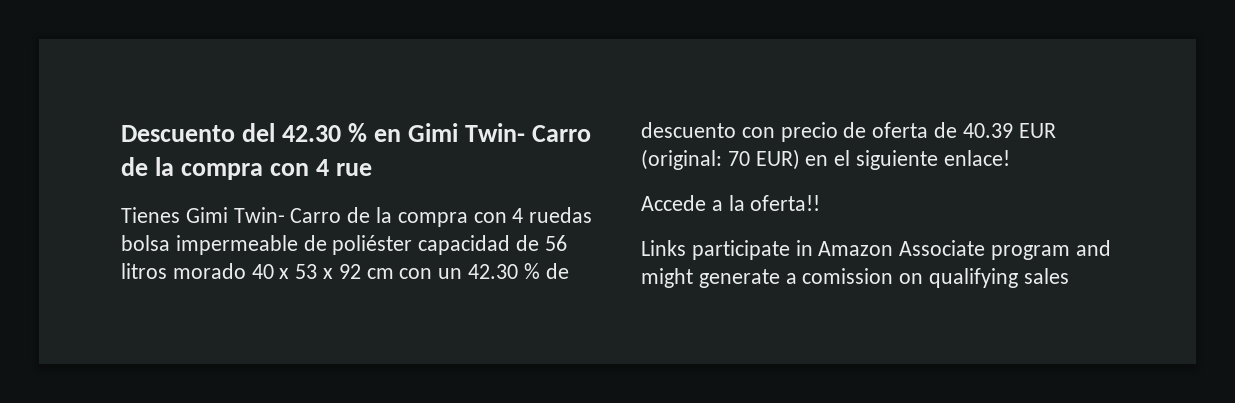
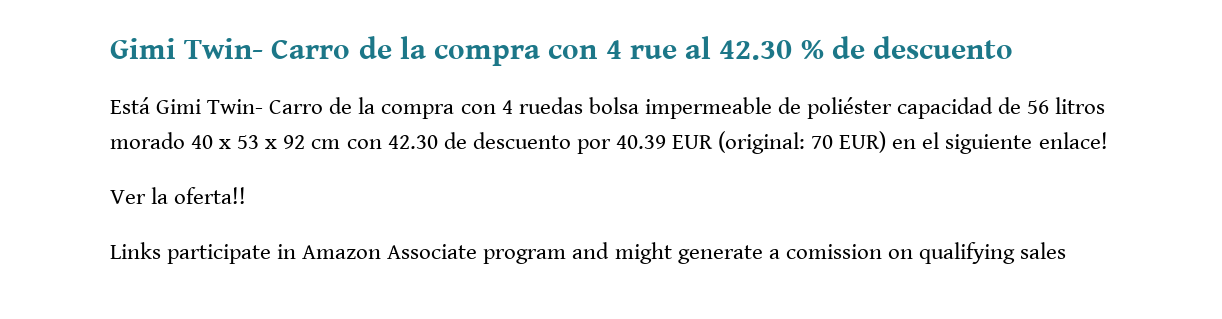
[121,123,402,142] Descuento del 42.30 % en -> (110, 48) none
[121,207,180,223] // Tienes -> [685,36,1014,60] [110,97,150,114] al 42.30 % de descuento // Está
[438,263,569,279] [641,122,958,142] un 42.30 % de descuento con precio de oferta de -> [387,132,611,154] 42.30 de descuento por
[641,195,723,211] Accede a -> [110,190,146,204] Ver

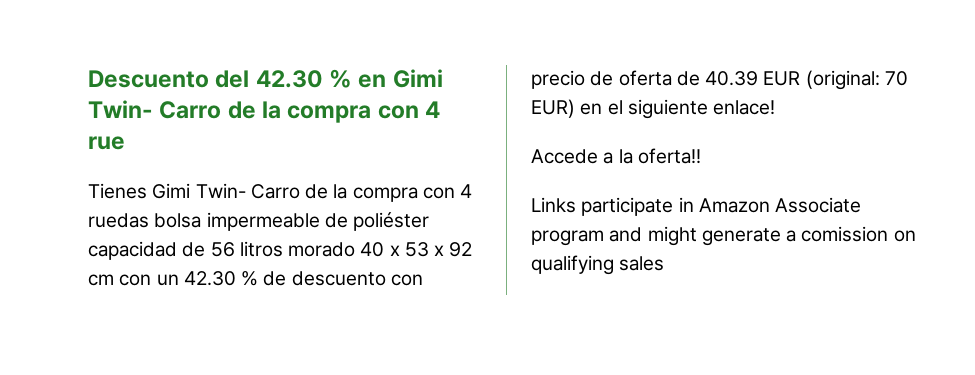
(110, 48) none -> [88,69,387,88] Descuento del 42.30 % en
[685,36,1014,60] [110,97,150,114] al 42.30 % de descuento // Está -> [88,183,147,199] // Tienes
[387,132,611,154] 42.30 de descuento por -> [156,271,423,286] [531,70,700,89] un 42.30 % de descuento con precio de oferta de
[110,190,146,204] Ver -> [531,149,614,164] Accede a

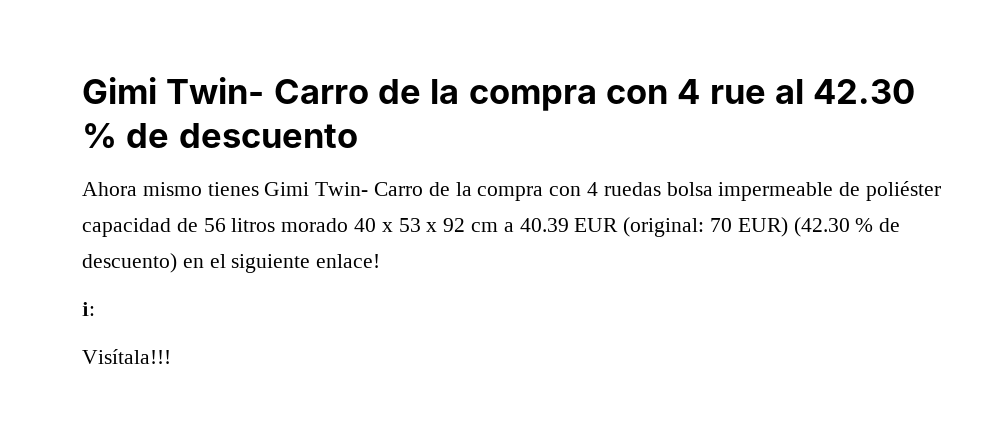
[88,69,387,88] Descuento del 42.30 % en -> (82, 90) none
[88,183,147,199] // Tienes -> [774,79,916,104] [82,123,358,149] [82,182,259,196] al 42.30 % de descuento // Ahora mismo tienes
[119,271,423,286] [531,70,700,89] con un 42.30 % de descuento con precio de oferta de -> [503,222,514,232] a
(575, 108) none -> [793,217,901,237] [82,253,177,273] (42.30 % de descuento)
[531,148,701,164] [531,197,862,216] [531,226,916,246] [531,255,665,275] Accede a la oferta!! // Links participate in Amazon Associate program and might generate a comission on qualifying sales -> [82,302,95,316] [82,349,171,364] ℹ: // Visítala!!!

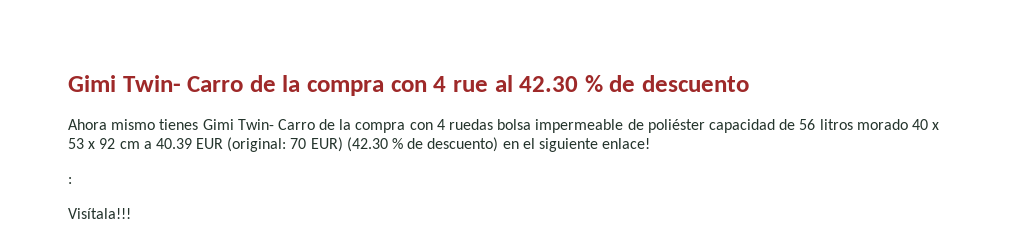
[82,302,95,316] ℹ: -> [68,177,72,184] :

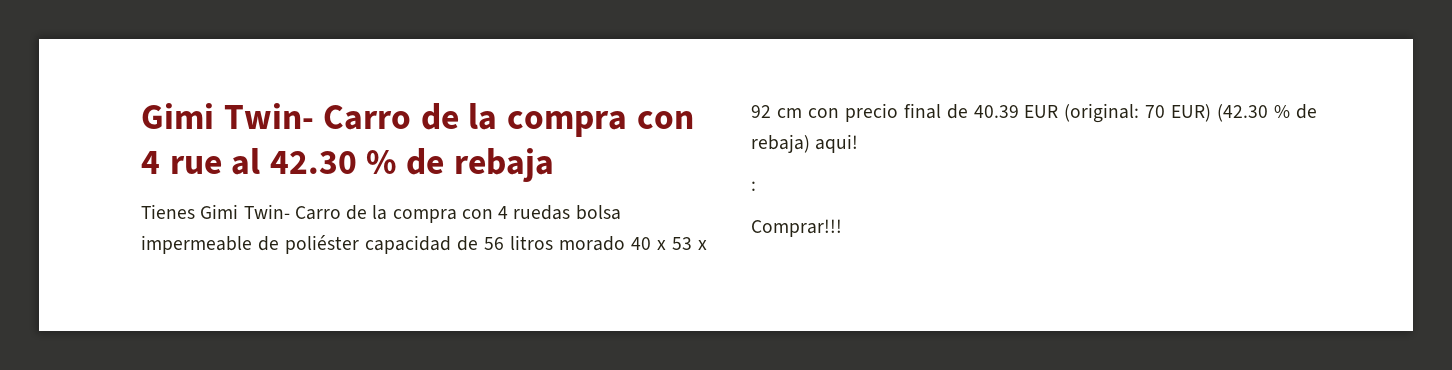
[641,75,749,92] [68,119,199,130] descuento // Ahora mismo tienes -> [453,148,554,182] [141,204,195,219] rebaja // Tienes
[143,141,152,149] a -> [807,103,968,122] con precio final de
[427,137,651,152] descuento) en el siguiente enlace! -> [751,134,859,153] rebaja) aqui!
[68,208,131,219] Visítala!!! -> [751,219,842,237] Comprar!!!

